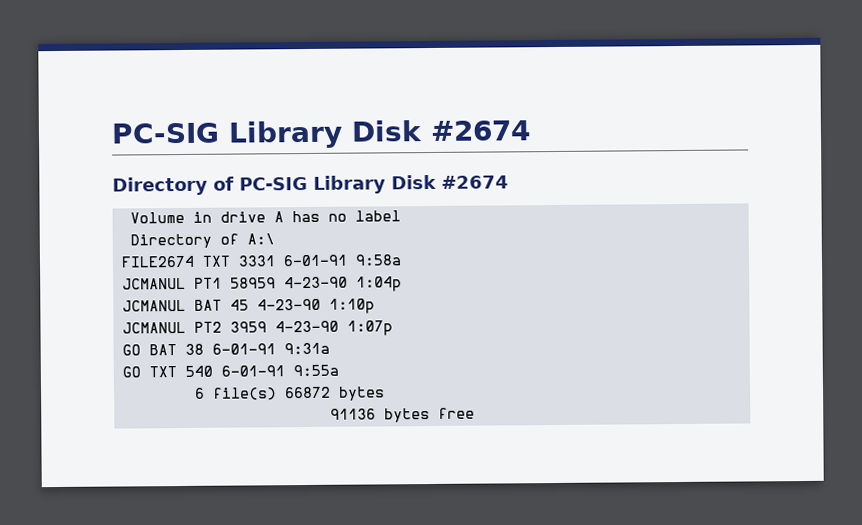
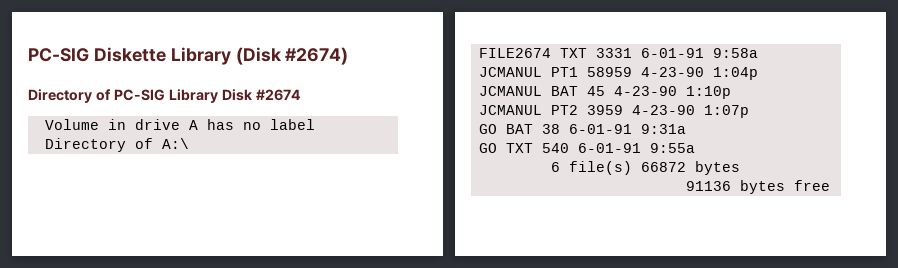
[111,120,532,149] PC-SIG Library Disk #2674 -> [28,47,349,65] PC-SIG Diskette Library (Disk #2674)

